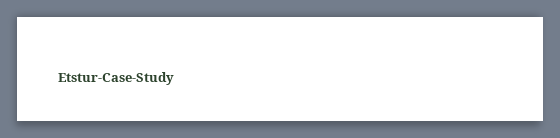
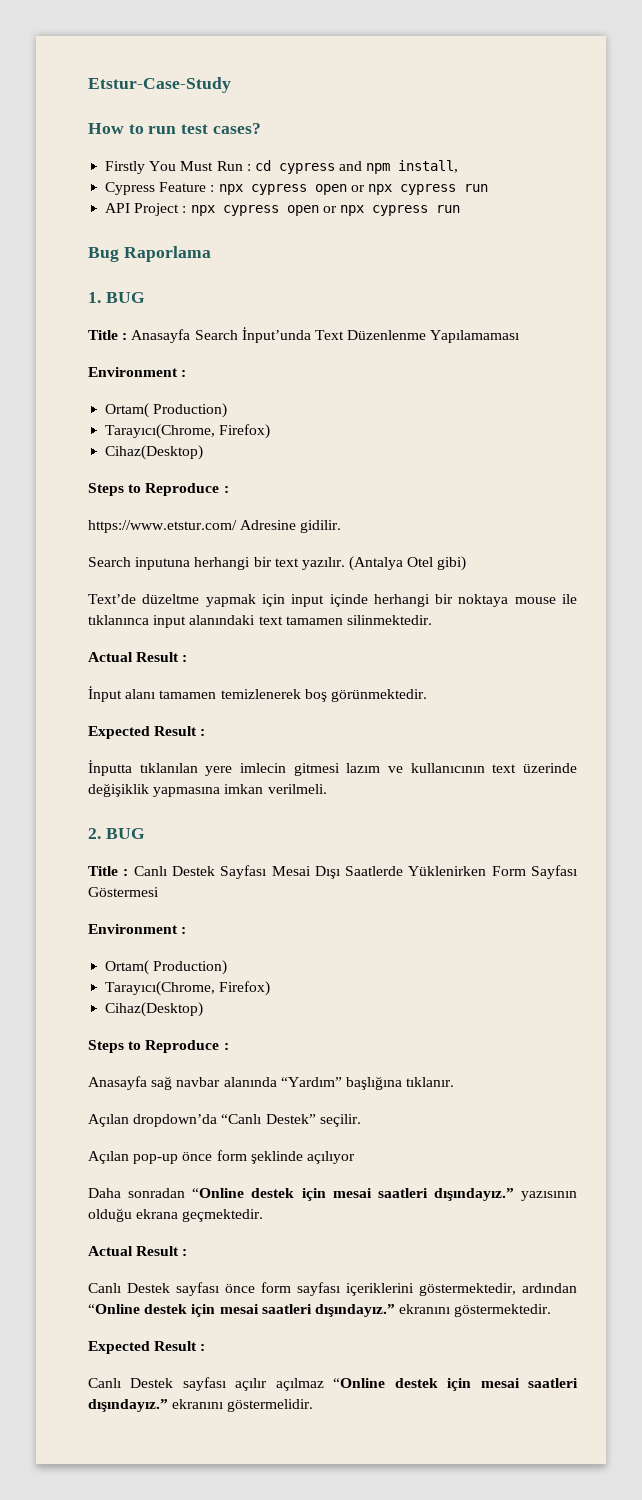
(174, 78) none -> [88,123,261,134] [105,160,459,174] [105,182,488,195] [105,203,460,216] [88,246,211,262] [88,292,145,303] [88,327,521,343] [88,367,187,377] [105,403,228,418] [105,424,271,439] [105,445,204,460] [88,483,229,496] [88,520,342,533] [88,556,467,571] [88,594,577,607] [88,615,432,628] [88,652,188,662] [88,686,427,702] [88,726,206,739] [88,760,577,776] [88,783,327,797] [88,828,145,839] [88,865,578,879] [88,887,159,897] [88,924,187,934] [105,960,228,975] [105,981,271,996] [105,1002,204,1017] [88,1040,229,1053] [88,1076,455,1090] [88,1114,361,1127] [88,1150,355,1164] [88,1188,577,1201] [88,1208,264,1222] [88,1246,188,1256] [88,1282,577,1296] [88,1304,552,1317] [88,1341,206,1354] [88,1377,578,1391] [88,1399,314,1412] // How to run test cases? // Firstly You Must Run : cd cypress and npm install, // Cypress Feature : npx cypress open or npx cypress run // API Project : npx cypress open or npx cypress run // Bug Raporlama // 1. BUG // Title : Anasayfa Search İnput’unda Text Düzenlenme Yapılamaması // Environment : // Ortam( Production) // Tarayıcı(Chrome, Firefox) // Cihaz(Desktop) // Steps to Reproduce : // https://www.etstur.com/ Adresine gidilir. // Search inputuna herhangi bir text yazılır. (Antalya Otel gibi) // Text’de düzeltme yapmak için input içinde herhangi bir noktaya mouse ile tıklanınca input alanındaki text tamamen silinmektedir. // Actual Result : // İnput alanı tamamen temizlenerek boş görünmektedir. // Expected Result : // İnputta tıklanılan yere imlecin gitmesi lazım ve kullanıcının text üzerinde değişiklik yapmasına imkan verilmeli. // 2. BUG // Title : Canlı Destek Sayfası Mesai Dışı Saatlerde Yüklenirken Form Sayfası Göstermesi // Environment : // Ortam( Production) // Tarayıcı(Chrome, Firefox) // Cihaz(Desktop) // Steps to Reproduce : // Anasayfa sağ navbar alanında “Yardım” başlığına tıklanır. // Açılan dropdown’da “Canlı Destek” seçilir. // Açılan pop-up önce form şeklinde açılıyor // Daha sonradan “Online destek için mesai saatleri dışındayız.” yazısının olduğu ekrana geçmektedir. // Actual Result : // Canlı Destek sayfası önce form sayfası içeriklerini göstermektedir, ardından “Online destek için mesai saatleri dışındayız.” ekranını göstermektedir. // Expected Result : // Canlı Destek sayfası açılır açılmaz “Online destek için mesai saatleri dışındayız.” ekranını göstermelidir.

